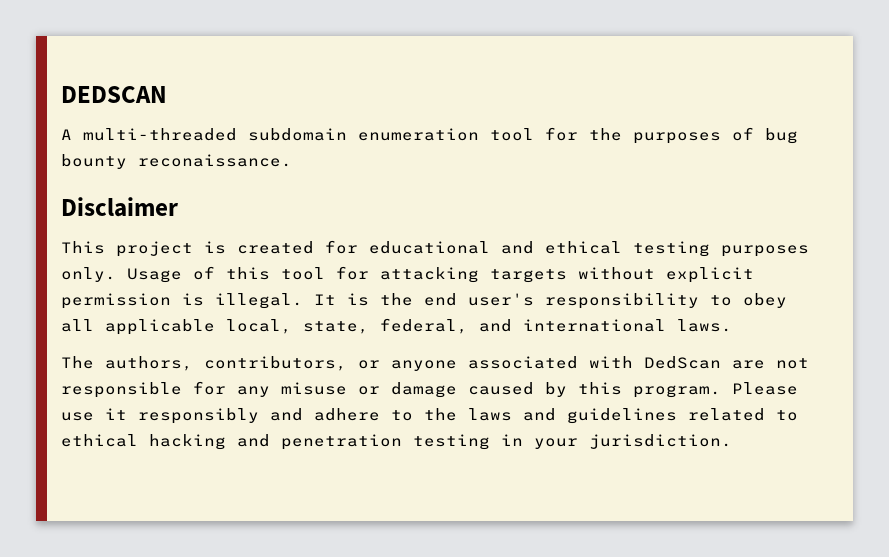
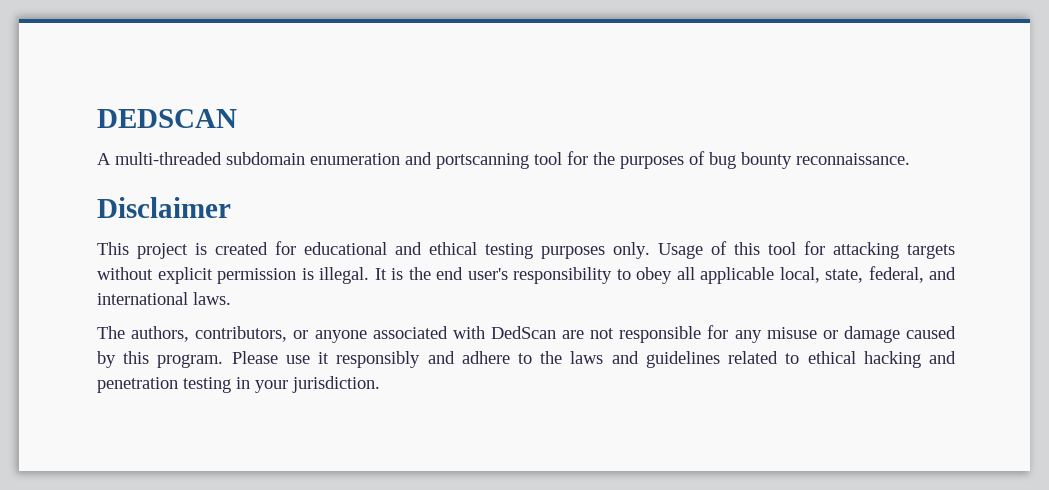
(479, 134) none -> [405,152,529,169] and portscanning
[138,154,292,167] reconaissance. -> [796,153,910,165] reconnaissance.

